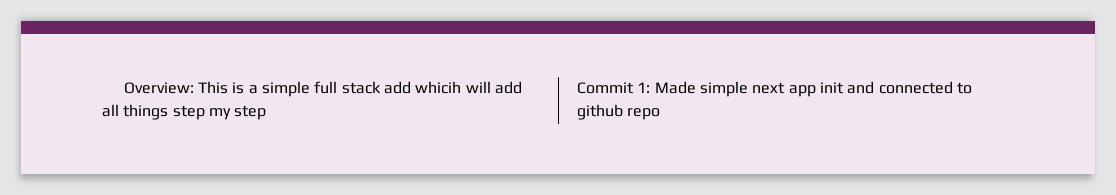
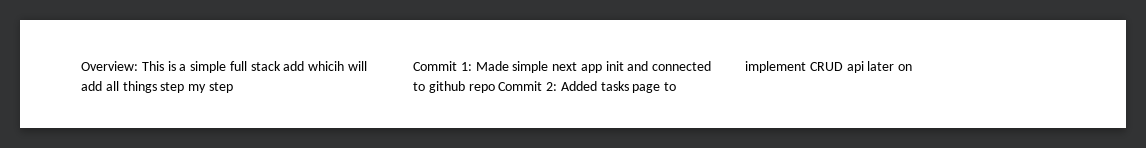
(661, 114) none -> [498,81,677,93] [745,61,913,73] Commit 2: Added tasks page to implement CRUD api later on

